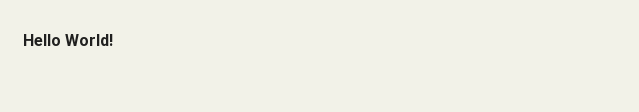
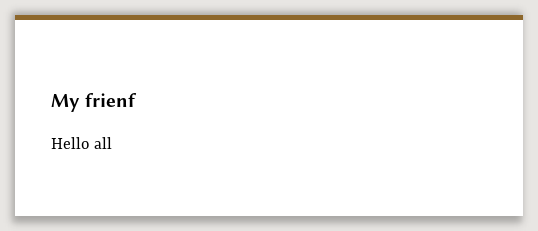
[23,34,114,46] Hello World! -> [51,93,138,112] [51,137,112,149] My frienf // Hello all

